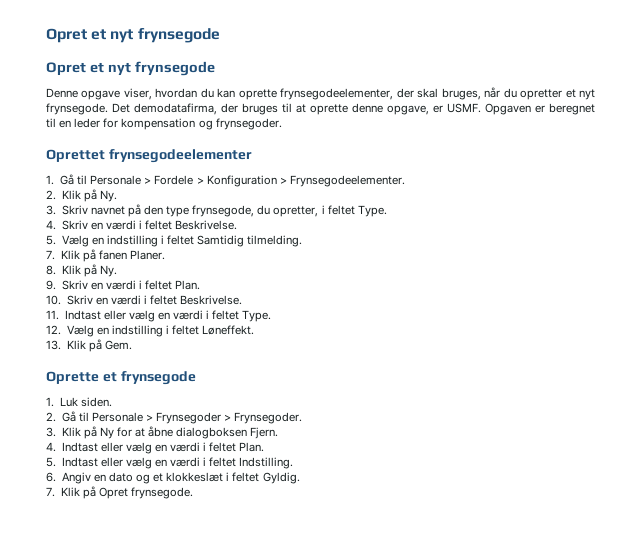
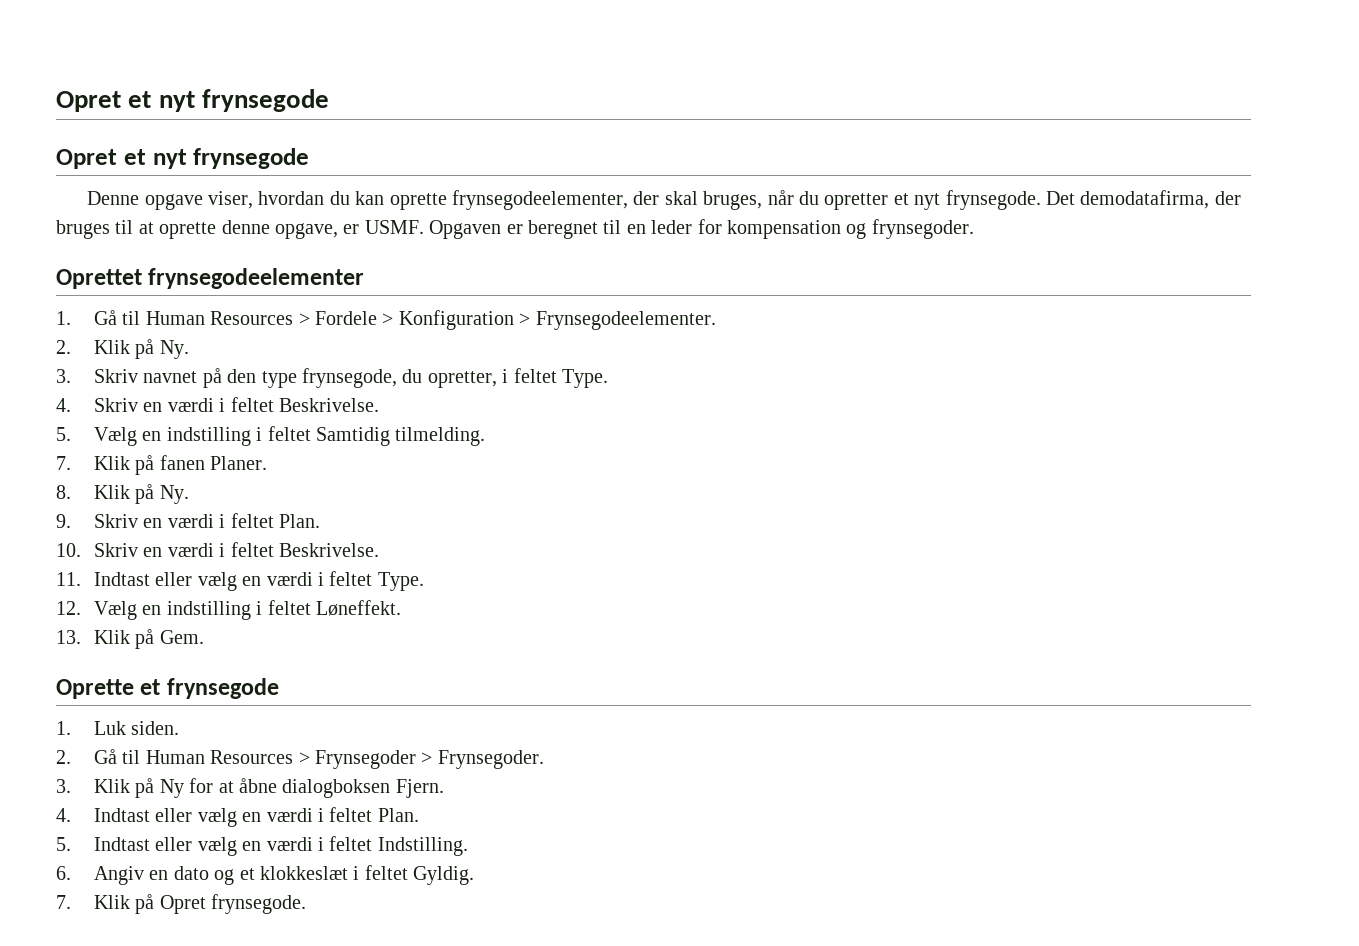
[90,175,142,185] Personale -> [145,311,294,325] Human Resources
[91,412,143,422] Personale -> [145,750,294,764] Human Resources

